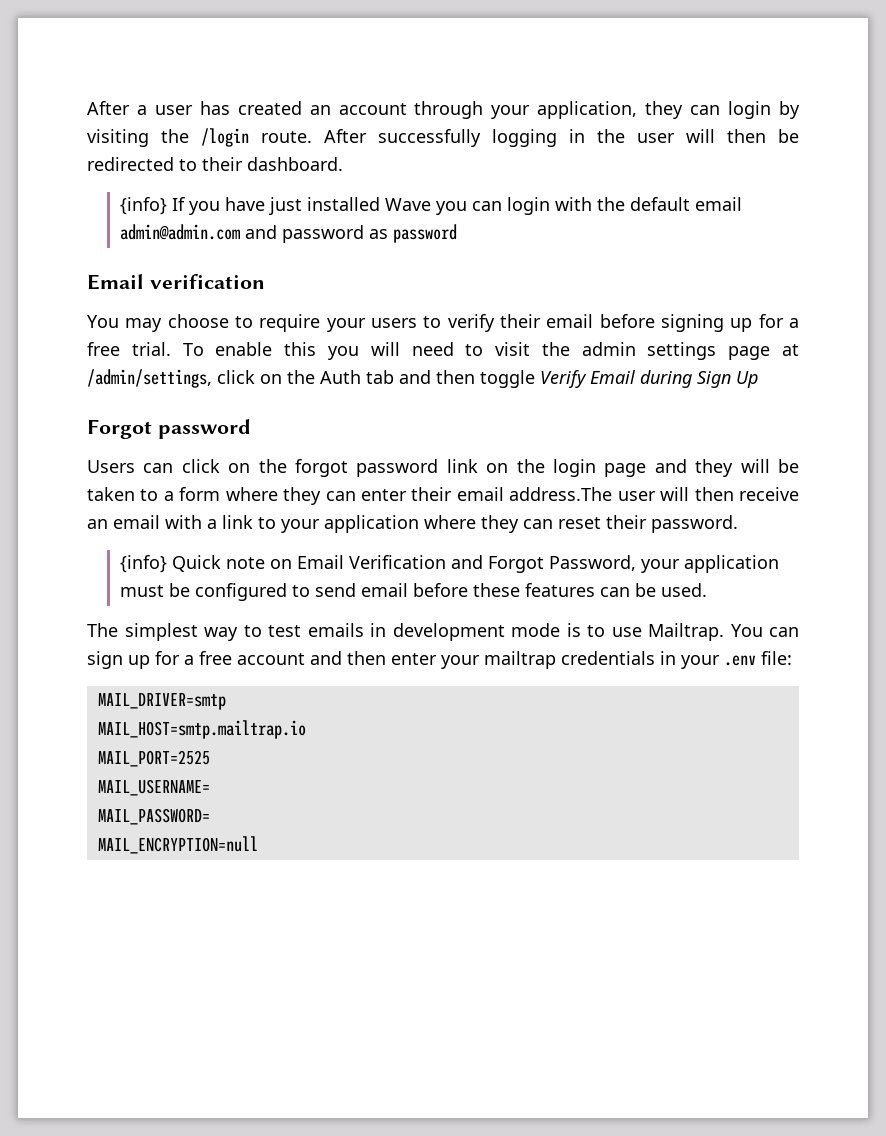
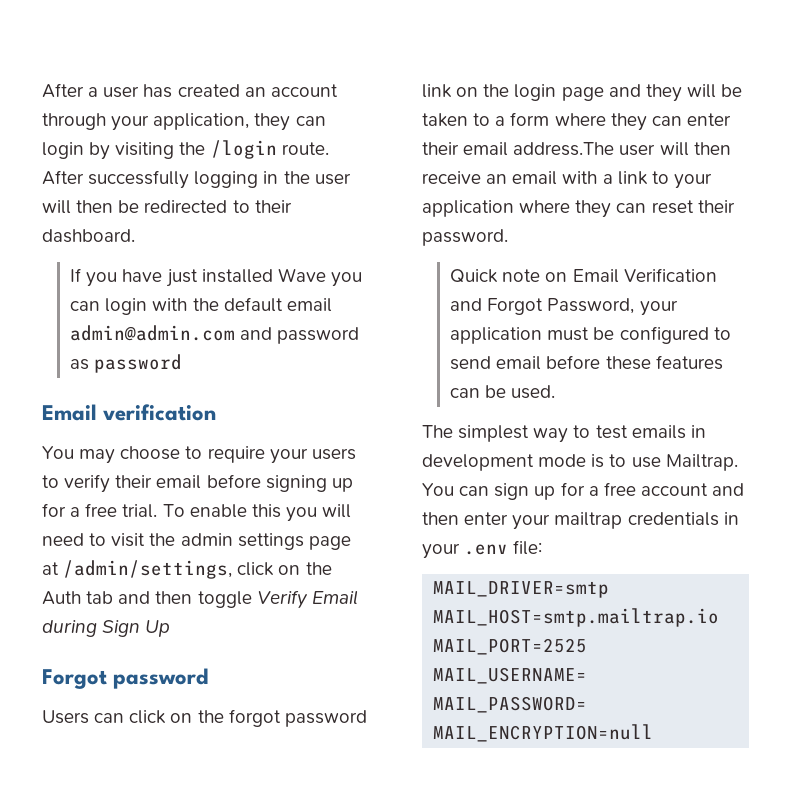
[119,197,167,215] {info} -> (135, 236) none
[119,555,167,573] {info} -> (508, 237) none

